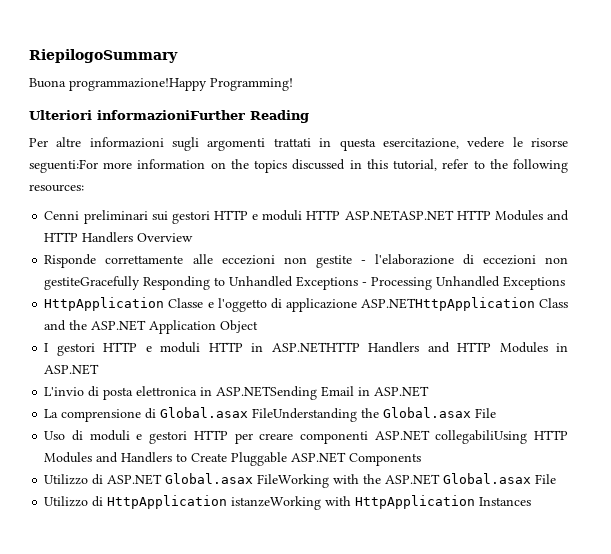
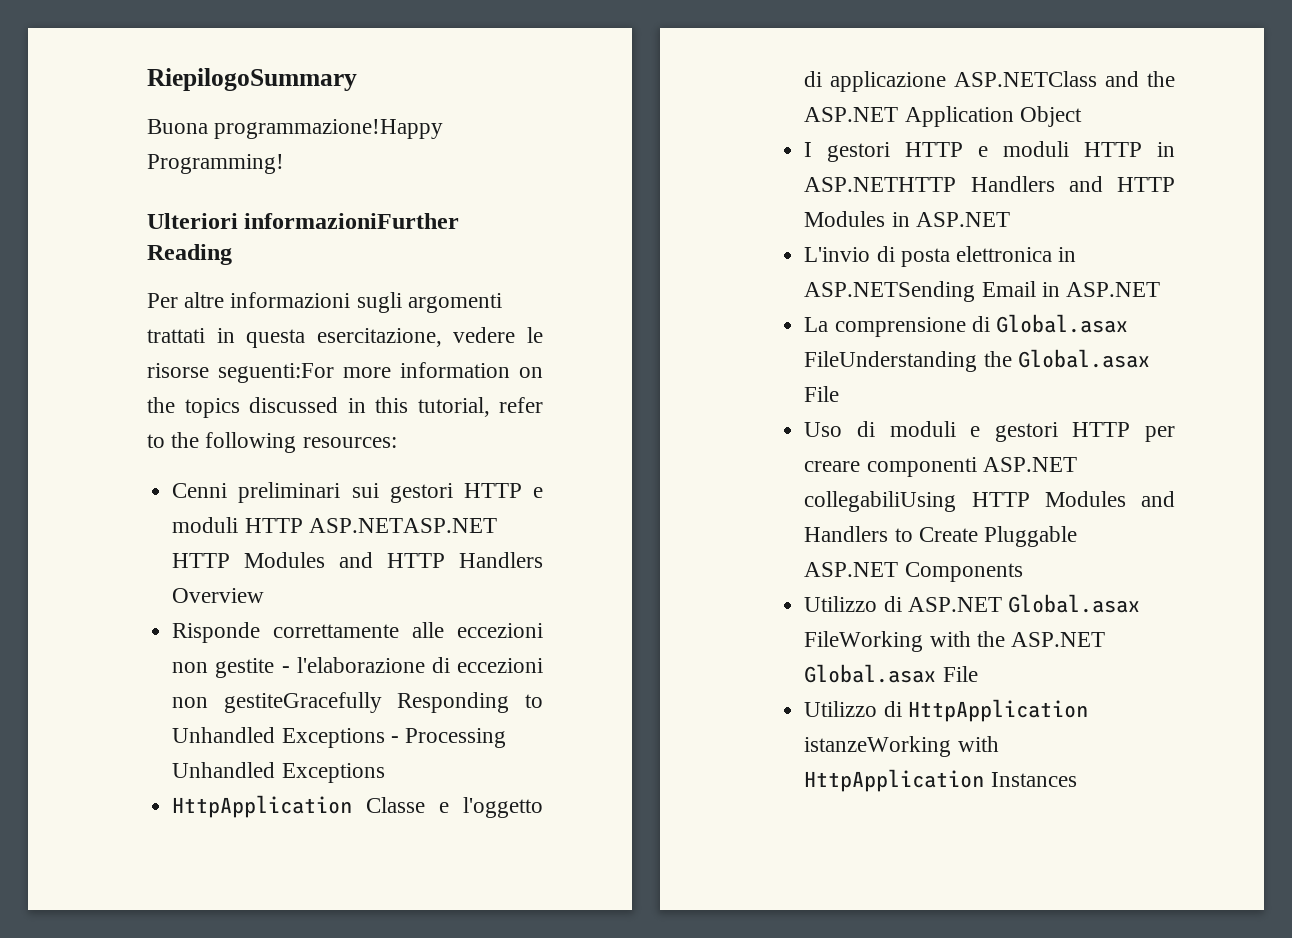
[360,297,568,311] ASP.NETHttpApplication Class -> [954,71,1098,87] ASP.NETClass

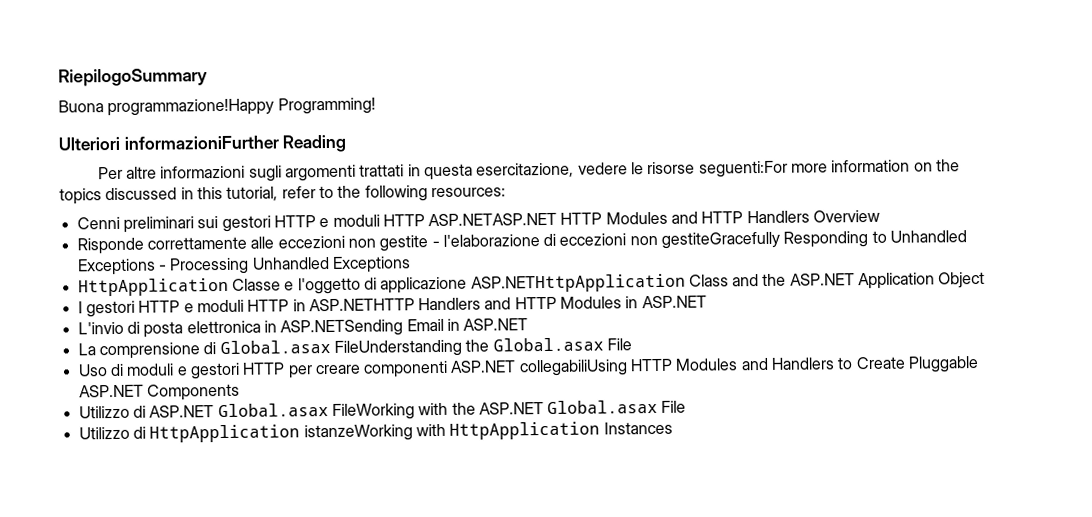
[954,71,1098,87] ASP.NETClass -> [470,273,729,293] ASP.NETHttpApplication Class

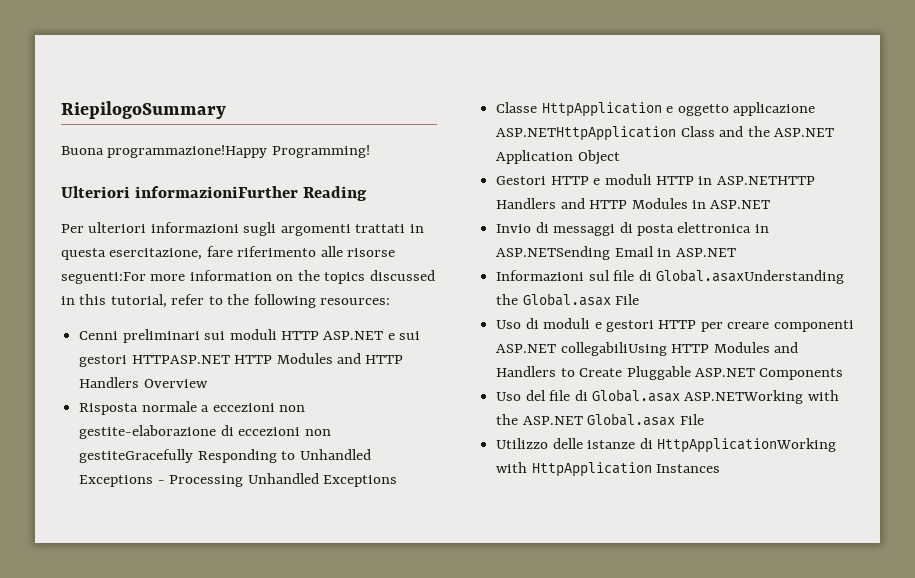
[126,166,158,179] altre -> [88,222,147,233] ulteriori
[577,162,644,175] vedere le -> [206,246,343,257] fare riferimento alle
[221,212,558,232] gestori HTTP e moduli HTTP ASP.NETASP.NET -> [229,329,421,340] [79,355,230,367] moduli HTTP ASP.NET e sui gestori HTTPASP.NET
[76,234,540,255] Risponde correttamente alle eccezioni non gestite - l'elaborazione -> [79,401,305,415] [79,425,217,439] Risposta normale a eccezioni non gestite-elaborazione
[77,277,377,297] HttpApplication Classe e l'oggetto di -> [496,102,729,117] Classe HttpApplication e oggetto
[77,300,135,318] I gestori -> [496,176,547,185] Gestori
[77,321,124,335] L'invio -> [496,222,616,236] Invio di messaggi
[77,339,462,360] La comprensione di Global.asax FileUnderstanding -> [496,269,844,284] Informazioni sul file di Global.asaxUnderstanding
[78,403,415,420] Utilizzo di ASP.NET Global.asax FileWorking -> [496,389,804,404] Uso del file di Global.asax ASP.NETWorking
[132,424,413,443] di HttpApplication istanzeWorking -> [552,438,836,453] delle istanze di HttpApplicationWorking

